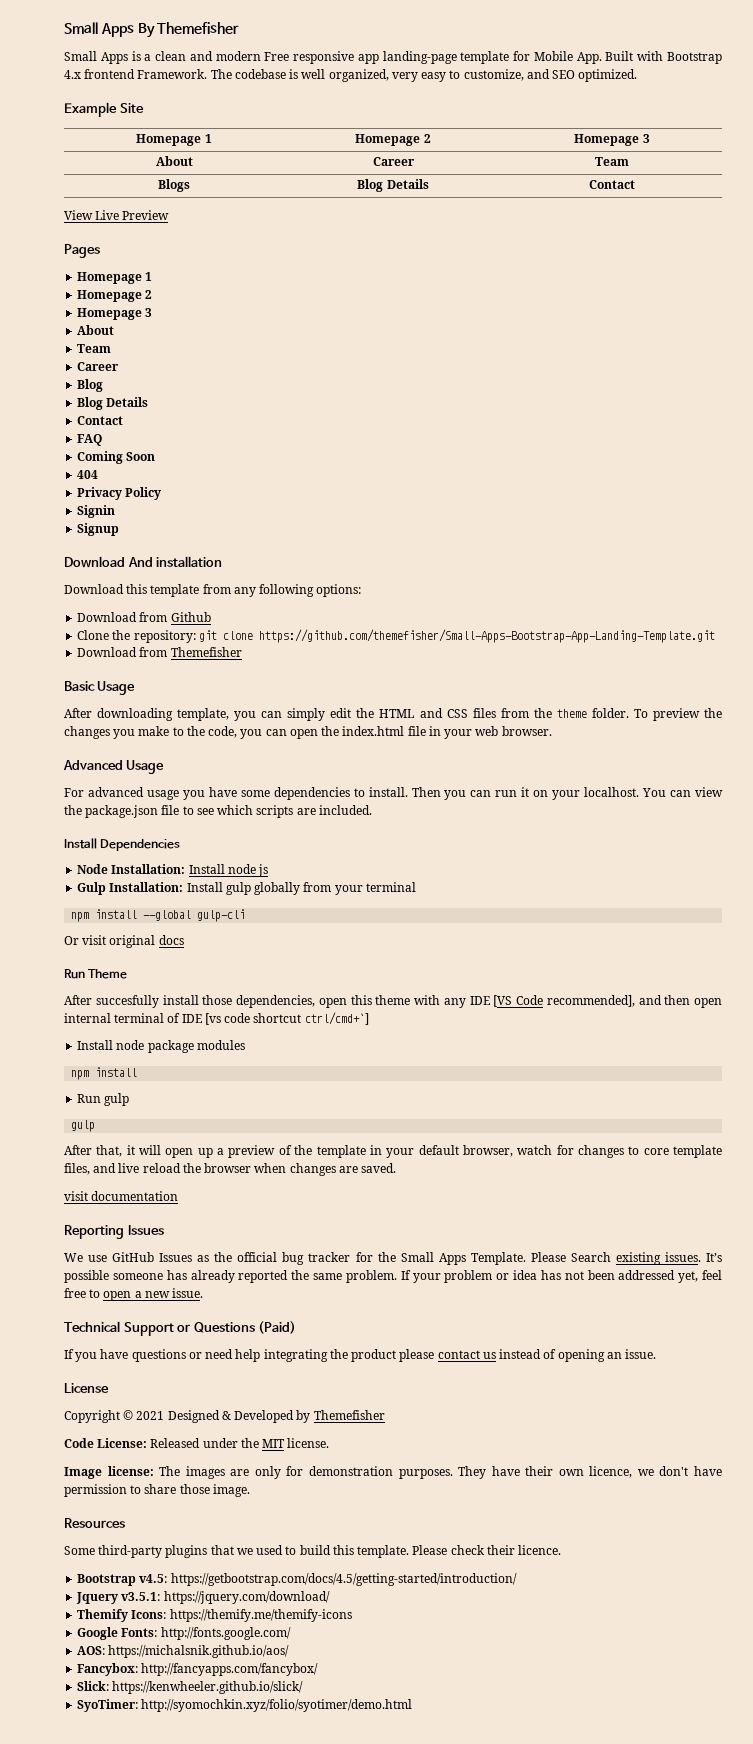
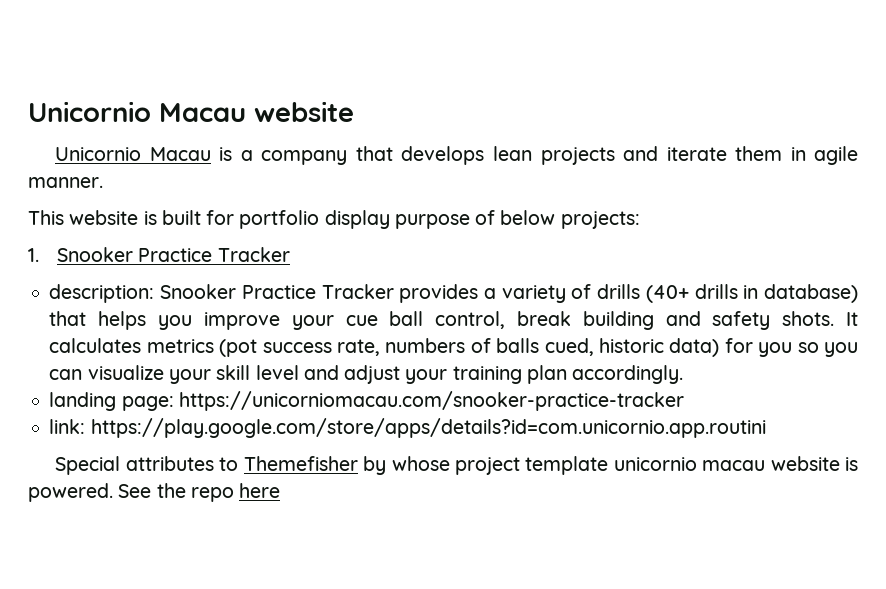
[64,22,240,38] [64,51,722,64] [64,69,638,82] [64,102,144,117] [136,134,212,146] [355,134,431,146] [574,134,650,146] [155,156,193,166] [372,157,415,166] [595,157,629,166] [158,179,190,192] [357,179,429,192] [589,180,635,189] [64,210,170,220] [64,244,100,258] [77,272,153,284] [77,290,153,302] [77,308,153,320] [77,325,115,335] [77,344,112,353] [77,362,120,371] [77,379,104,392] [77,397,149,410] [77,416,124,425] [77,434,103,446] [77,451,156,464] [77,470,99,479] [77,487,162,500] [77,505,116,518] [77,523,120,536] [64,556,223,568] [64,584,362,597] [77,612,211,622] [77,629,715,643] [77,647,242,657] [64,681,136,695] [64,708,722,721] [64,726,552,739] [63,760,165,774] [64,787,723,800] [64,805,372,818] [64,838,181,851] [77,864,269,877] [77,882,416,895] [71,909,246,922] [64,935,184,948] [64,969,128,979] [64,995,722,1008] [64,1012,369,1025] [77,1040,245,1053] [71,1067,138,1080] [77,1093,130,1106] [71,1120,96,1132] [64,1145,723,1158] [64,1163,397,1176] [64,1191,179,1201] [64,1225,164,1239] [64,1252,722,1265] [64,1270,722,1283] [64,1288,204,1301] [64,1321,297,1336] [64,1349,657,1362] [64,1383,109,1393] [64,1410,385,1423] [64,1438,330,1448] [64,1466,722,1479] [64,1484,250,1497] [64,1518,125,1528] [64,1545,562,1558] [77,1573,517,1586] [76,1591,330,1604] [77,1609,352,1622] [77,1627,291,1640] [77,1645,290,1658] [77,1663,319,1676] [77,1681,304,1694] [77,1699,413,1712] Small Apps By Themefisher // Small Apps is a clean and modern Free responsive app landing-page template for Mobile App. Built with Bootstrap 4.x frontend Framework. The codebase is well organized, very easy to customize, and SEO optimized. // Example Site // Homepage 1 | Homepage 2 | Homepage 3 // About | Career | Team // Blogs | Blog Details | Contact // View Live Preview // Pages // Homepage 1 // Homepage 2 // Homepage 3 // About // Team // Career // Blog // Blog Details // Contact // FAQ // Coming Soon // 404 // Privacy Policy // Signin // Signup // Download And installation // Download this template from any following options: // Download from Github // Clone the repository: git clone https://github.com/themefisher/Small-Apps-Bootstrap-App-Landing-Template.git // Download from Themefisher // Basic Usage // After downloading template, you can simply edit the HTML and CSS files from the theme folder. To preview the changes you make to the code, you can open the index.html file in your web browser. // Advanced Usage // For advanced usage you have some dependencies to install. Then you can run it on your localhost. You can view the package.json file to see which scripts are included. // Install Dependencies // Node Installation: Install node js // Gulp Installation: Install gulp globally from your terminal // npm install --global gulp-cli // Or visit original docs // Run Theme // After succesfully install those dependencies, open this theme with any IDE [VS Code recommended], and then open internal terminal of IDE [vs code shortcut ctrl/cmd+`] // Install node package modules // npm install // Run gulp // gulp // After that, it will open up a preview of the template in your default browser, watch for changes to core template files, and live reload the browser when changes are saved. // visit documentation // Reporting Issues // We use GitHub Issues as the official bug tracker for the Small Apps Template. Please Search existing issues. It’s possible someone has already reported the same problem. If your problem or idea has not been addressed yet, feel free to open a new issue. // Technical Support or Questions (Paid) // If you have questions or need help integrating the product please contact us instead of opening an issue. // License // Copyright © 2021 Designed & Developed by Themefisher // Code License: Released under the MIT license. // Image license: The images are only for demonstration purposes. They have their own licence, we don't have permission to share those image. // Resources // Some third-party plugins that we used to build this template. Please check their licence. // Bootstrap v4.5: https://getbootstrap.com/docs/4.5/getting-started/introduction/ // Jquery v3.5.1: https://jquery.com/download/ // Themify Icons: https://themify.me/themify-icons // Google Fonts: http://fonts.google.com/ // AOS: https://michalsnik.github.io/aos/ // Fancybox: http://fancyapps.com/fancybox/ // Slick: https://kenwheeler.github.io/slick/ // SyoTimer: http://syomochkin.xyz/folio/syotimer/demo.html -> [28,101,354,122] [55,146,858,165] [28,177,103,188] [28,210,640,229] [28,247,290,262] [49,284,858,303] [49,311,859,330] [49,338,859,357] [49,365,684,384] [49,391,684,411] [49,418,766,438] [55,456,859,475] [28,483,281,502] Unicornio Macau website // Unicornio Macau is a company that develops lean projects and iterate them in agile manner. // This website is built for portfolio display purpose of below projects: // 1. Snooker Practice Tracker // description: Snooker Practice Tracker provides a variety of drills (40+ drills in database) that helps you improve your cue ball control, break building and safety shots. It calculates metrics (pot success rate, numbers of balls cued, historic data) for you so you can visualize your skill level and adjust your training plan accordingly. // landing page: https://unicorniomacau.com/snooker-practice-tracker // link: https://play.google.com/store/apps/details?id=com.unicornio.app.routini // Special attributes to Themefisher by whose project template unicornio macau website is powered. See the repo here

